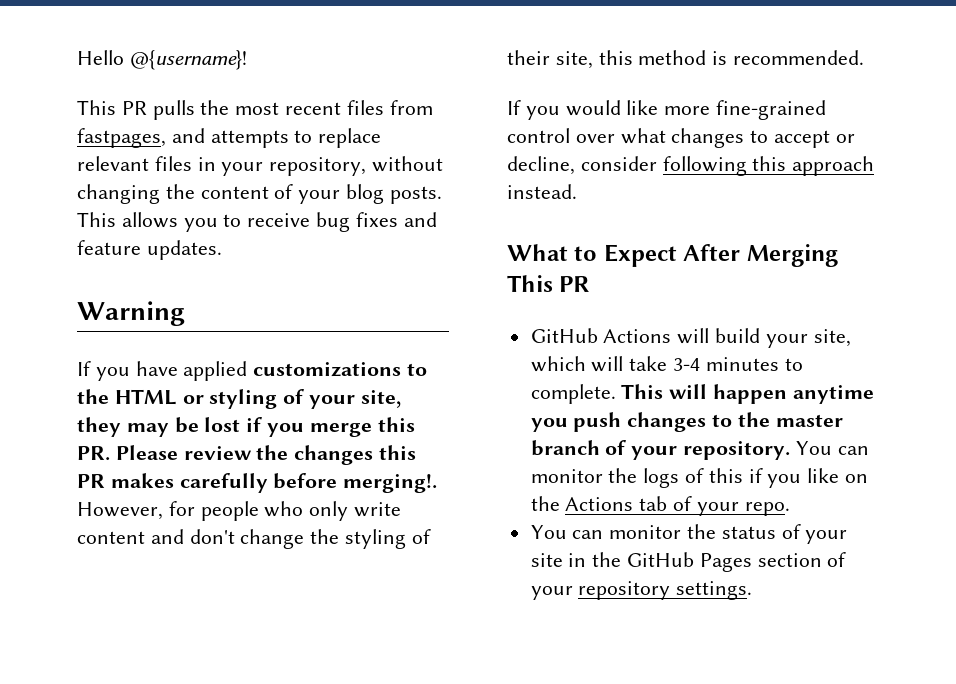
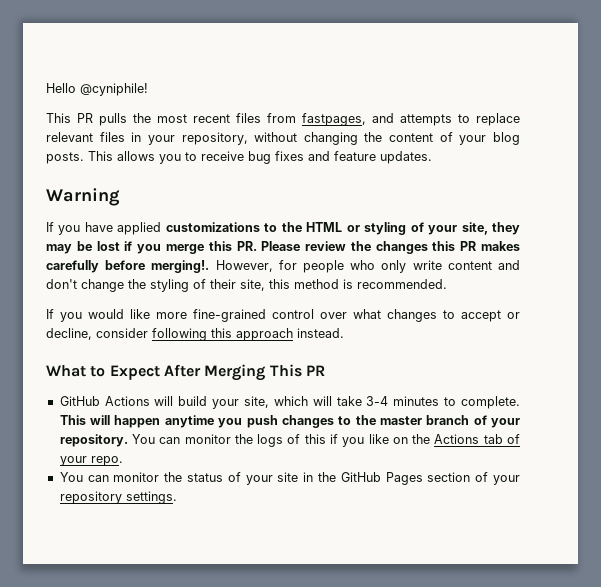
[129,50,247,70] @{username}! -> [80,83,148,96] @cyniphile!

